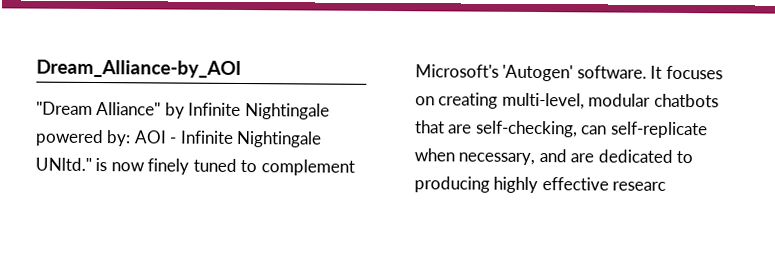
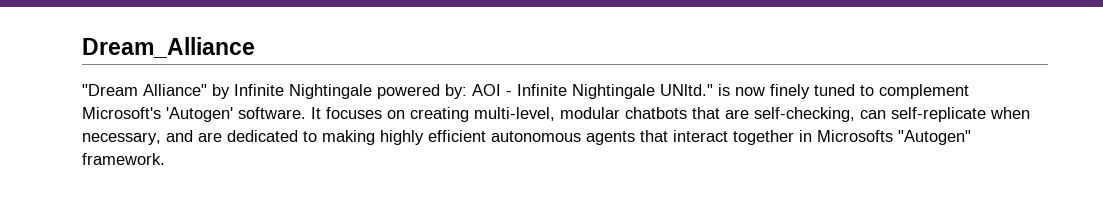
[36,59,242,79] Dream_Alliance-by_AOI -> [82,37,255,58] Dream_Alliance
[414,176,667,194] producing highly effective researc -> [322,130,971,145] [82,153,165,165] making highly efficient autonomous agents that interact together in Microsofts "Autogen" framework.

